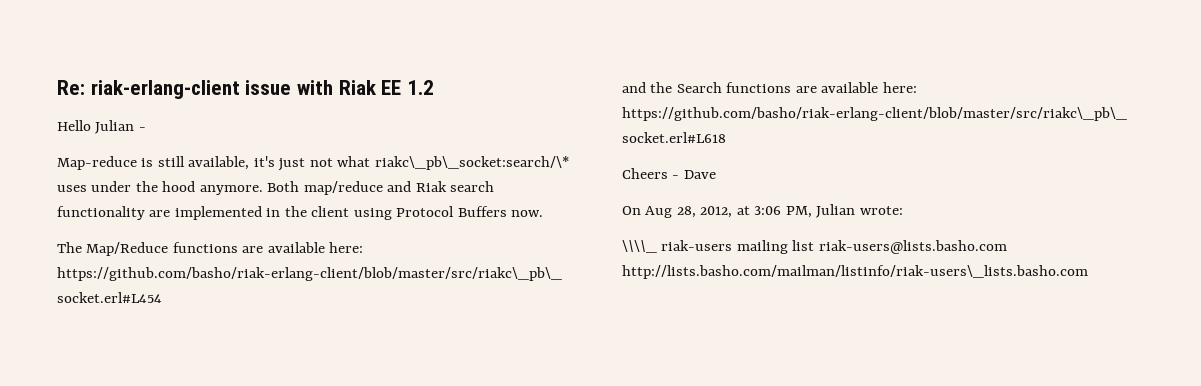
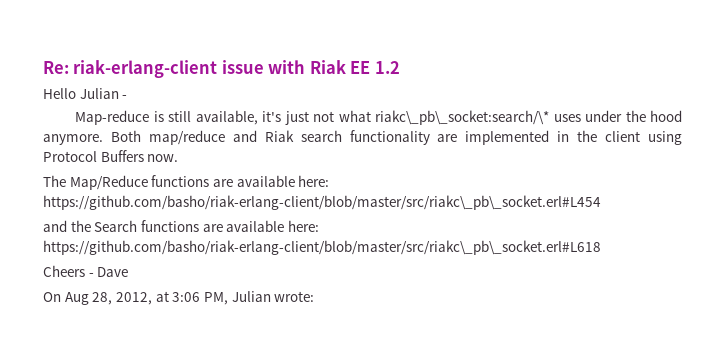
[622,240,1007,254] [622,265,1088,279] // \\\\_ riak-users mailing list riak-users@lists.basho.com http://lists.basho.com/mailman/listinfo/riak-users\_lists.basho.com -> (315, 296) none

